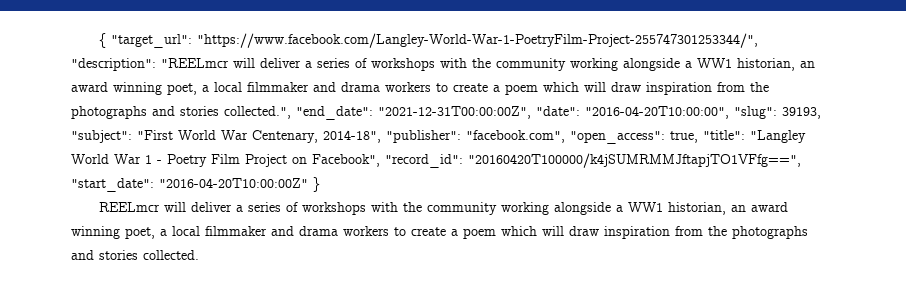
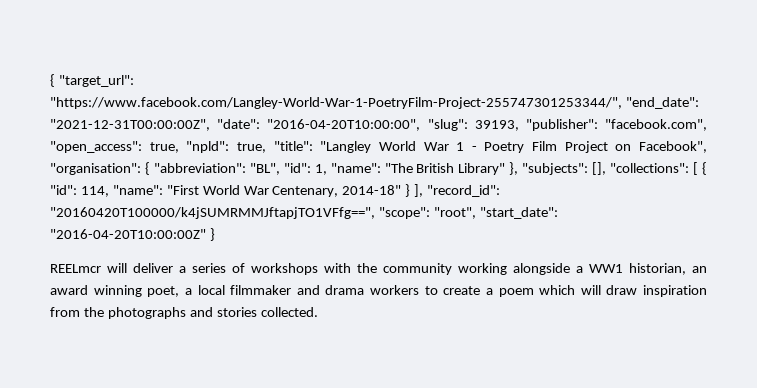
[71,58,815,71] [71,82,769,95] [71,106,291,119] "description": "REELmcr will deliver a series of workshops with the community working alongside a WW1 historian, an award winning poet, a local filmmaker and drama workers to create a poem which will draw inspiration from the photographs and stories collected.", -> (622, 103) none
[71,130,381,143] "subject": "First World War Centenary, 2014-18", -> (519, 125) none
(698, 137) none -> [186,141,266,153] "npld": true,
[385,153,801,168] "record_id": "20160420T100000/k4jSUMRMMJftapjTO1VFfg==", -> [50,162,707,175] [50,184,501,197] [50,207,476,219] "organisation": { "abbreviation": "BL", "id": 1, "name": "The British Library" }, "subjects": [], "collections": [ { "id": 114, "name": "First World War Centenary, 2014-18" } ], "record_id": "20160420T100000/k4jSUMRMMJftapjTO1VFfg==", "scope": "root",

